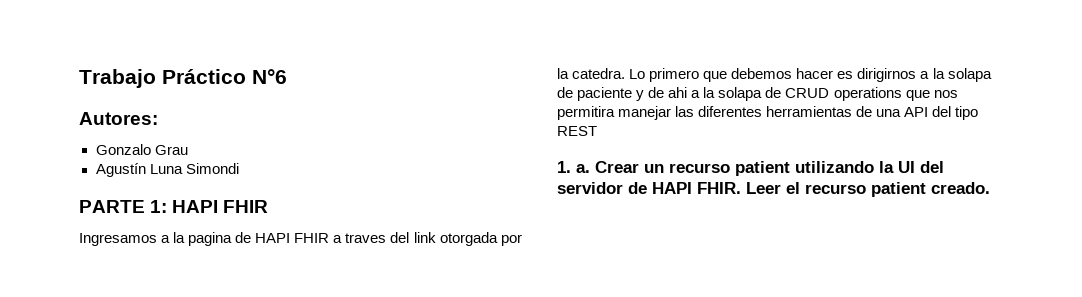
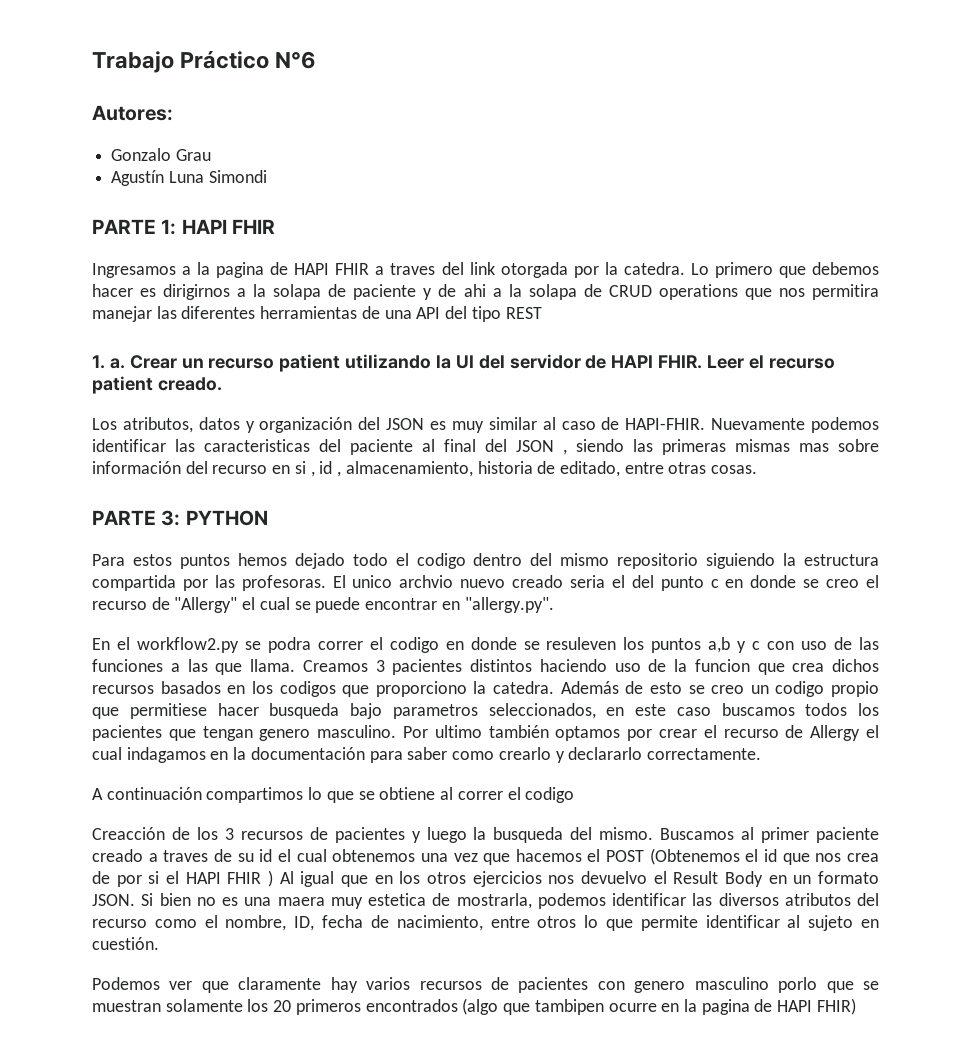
(990, 188) none -> [92,417,880,433] [92,439,879,455] [92,461,758,477] [92,510,268,526] [92,553,880,569] [92,575,880,591] [92,597,554,613] [92,637,880,653] [92,659,879,675] [92,681,879,697] [92,703,879,719] [92,725,879,741] [92,747,761,763] [92,787,575,803] [92,827,879,843] [92,848,879,865] [92,870,879,887] [92,893,879,909] [92,915,879,931] [92,937,159,950] [92,977,880,993] [92,998,856,1015] // Los atributos, datos y organización del JSON es muy similar al caso de HAPI-FHIR. Nuevamente podemos identificar las caracteristicas del paciente al final del JSON , siendo las primeras mismas mas sobre información del recurso en si , id , almacenamiento, historia de editado, entre otras cosas. // PARTE 3: PYTHON // Para estos puntos hemos dejado todo el codigo dentro del mismo repositorio siguiendo la estructura compartida por las profesoras. El unico archvio nuevo creado seria el del punto c en donde se creo el recurso de "Allergy" el cual se puede encontrar en "allergy.py". // En el workflow2.py se podra correr el codigo en donde se resuleven los puntos a,b y c con uso de las funciones a las que llama. Creamos 3 pacientes distintos haciendo uso de la funcion que crea dichos recursos basados en los codigos que proporciono la catedra. Además de esto se creo un codigo propio que permitiese hacer busqueda bajo parametros seleccionados, en este caso buscamos todos los pacientes que tengan genero masculino. Por ultimo también optamos por crear el recurso de Allergy el cual indagamos en la documentación para saber como crearlo y declararlo correctamente. // A continuación compartimos lo que se obtiene al correr el codigo // Creacción de los 3 recursos de pacientes y luego la busqueda del mismo. Buscamos al primer paciente creado a traves de su id el cual obtenemos una vez que hacemos el POST (Obtenemos el id que nos crea de por si el HAPI FHIR ) Al igual que en los otros ejercicios nos devuelvo el Result Body en un formato JSON. Si bien no es una maera muy estetica de mostrarla, podemos identificar las diversos atributos del recurso como el nombre, ID, fecha de nacimiento, entre otros lo que permite identificar al sujeto en cuestión. // Podemos ver que claramente hay varios recursos de pacientes con genero masculino porlo que se muestran solamente los 20 primeros encontrados (algo que tambipen ocurre en la pagina de HAPI FHIR)

